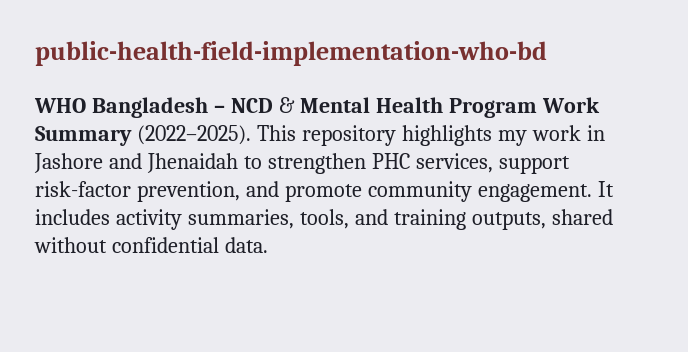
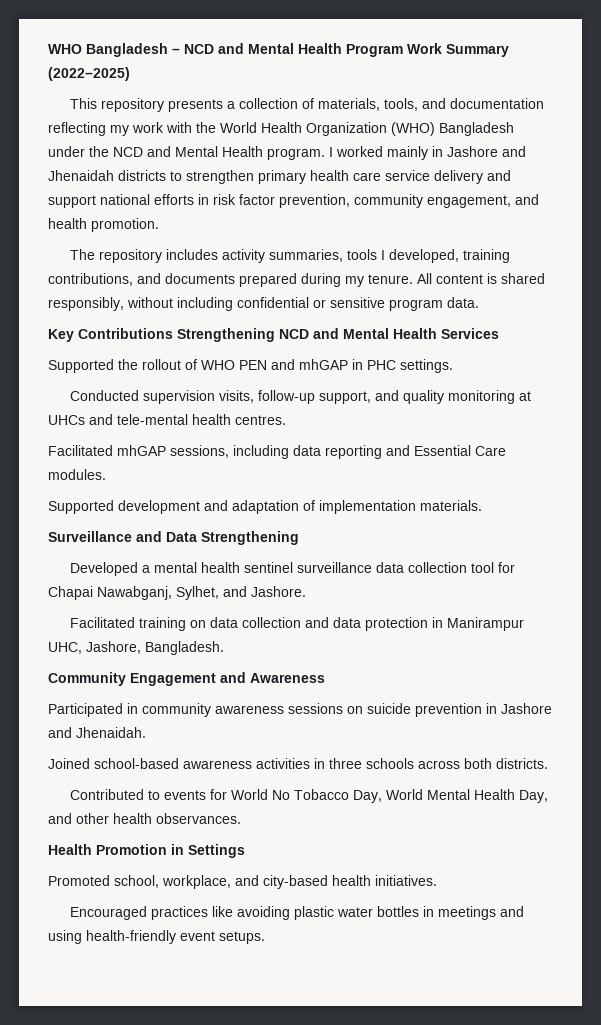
[35,41,547,66] public-health-field-implementation-who-bd // -> (48, 49) none
[278,97,295,113] & -> [218,43,244,54] and
[136,125,251,145] (2022–2025). -> [48,67,130,81] (2022–2025) //
[401,125,581,146] highlights my work -> [168,98,545,112] [48,122,514,136] [48,146,428,160] presents a collection of materials, tools, and documentation reflecting my work with the World Health Organization (WHO) Bangladesh under the NCD and Mental Health program. I worked mainly
(238, 163) none -> [118,170,166,181] districts
[371,153,570,174] [35,181,614,202] [35,209,613,230] [34,237,268,253] PHC services, support risk-factor prevention, and promote community engagement. It includes activity summaries, tools, and training outputs, shared without confidential data. -> [258,170,511,184] [48,194,539,208] [48,218,159,232] [70,249,511,263] [48,273,545,287] [48,297,479,311] [48,328,499,342] [48,359,453,373] [70,390,532,404] [48,414,286,425] [48,445,506,459] [48,469,106,480] [48,500,482,514] [48,531,299,545] [70,562,516,576] [48,586,306,600] [70,617,525,631] [48,641,224,655] [48,672,325,686] [48,703,552,717] [48,727,146,738] [48,758,548,769] [70,789,549,803] [48,813,241,824] [48,844,245,858] [48,875,437,889] [70,906,525,920] [48,930,265,944] primary health care service delivery and support national efforts in risk factor prevention, community engagement, and health promotion. // The repository includes activity summaries, tools I developed, training contributions, and documents prepared during my tenure. All content is shared responsibly, without including confidential or sensitive program data. // Key Contributions Strengthening NCD and Mental Health Services // Supported the rollout of WHO PEN and mhGAP in PHC settings. // Conducted supervision visits, follow-up support, and quality monitoring at UHCs and tele-mental health centres. // Facilitated mhGAP sessions, including data reporting and Essential Care modules. // Supported development and adaptation of implementation materials. // Surveillance and Data Strengthening // Developed a mental health sentinel surveillance data collection tool for Chapai Nawabganj, Sylhet, and Jashore. // Facilitated training on data collection and data protection in Manirampur UHC, Jashore, Bangladesh. // Community Engagement and Awareness // Participated in community awareness sessions on suicide prevention in Jashore and Jhenaidah. // Joined school-based awareness activities in three schools across both districts. // Contributed to events for World No Tobacco Day, World Mental Health Day, and other health observances. // Health Promotion in Settings // Promoted school, workplace, and city-based health initiatives. // Encouraged practices like avoiding plastic water bottles in meetings and using health-friendly event setups.

